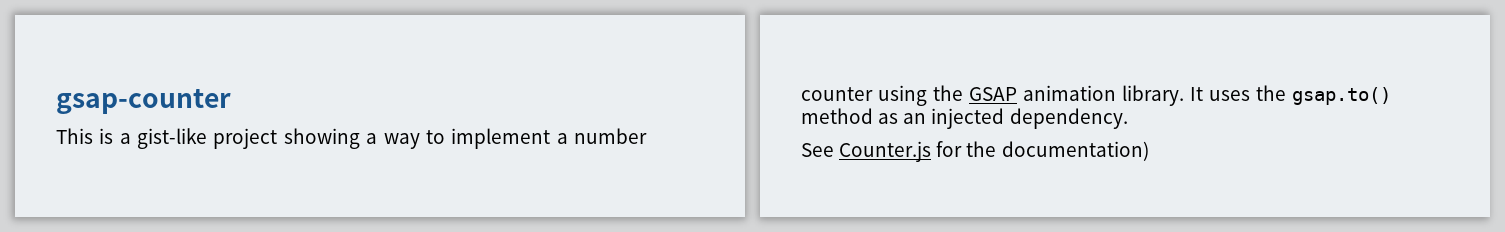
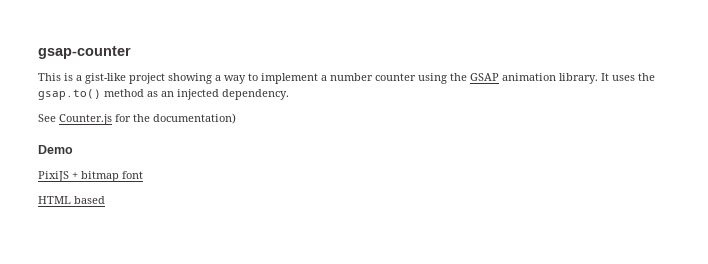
(1149, 151) none -> [38,145,73,154] [38,171,143,182] [38,196,105,204] // Demo // PixiJS + bitmap font // HTML based

